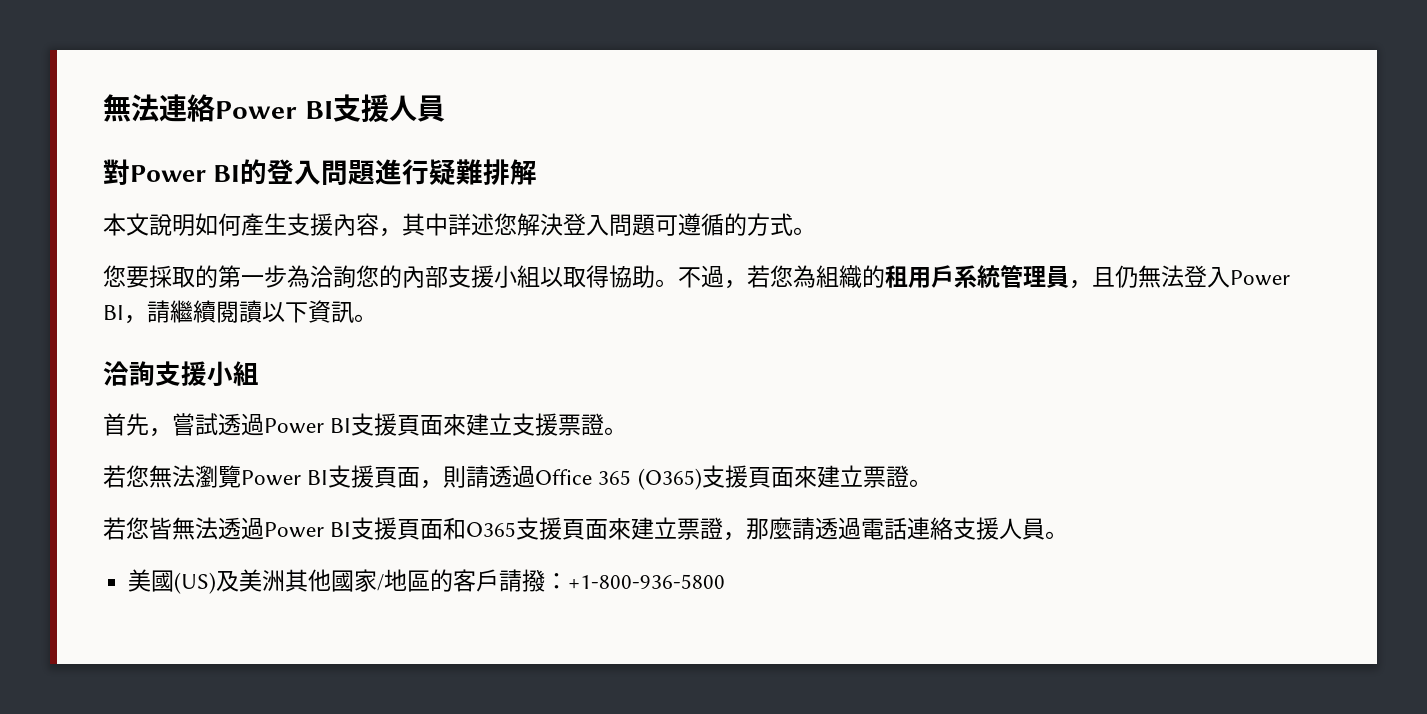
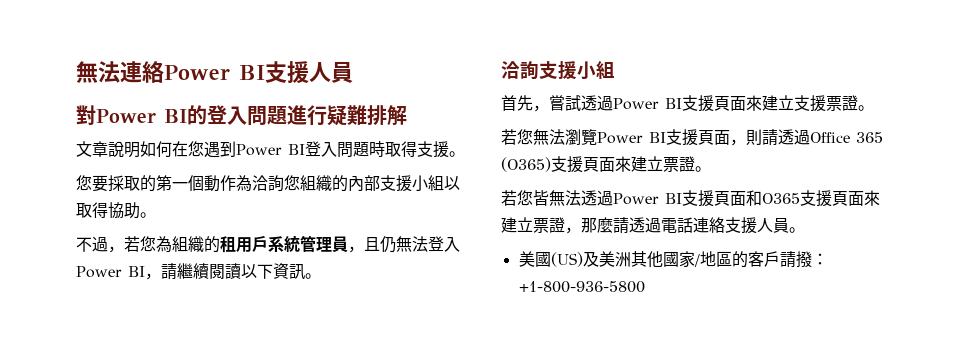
[103,213,149,236] 本文 -> [76,141,108,157] 文章
[241,213,793,237] 產生支援內容，其中詳述您解決登入問題可遵循的方式 -> [172,141,449,158] 在您遇到Power BI登入問題時取得支援
[264,265,287,288] 步 -> [188,175,236,192] 個動作
(379, 276) none -> [300,175,332,192] 組織
(678, 283) none -> (156, 215) //

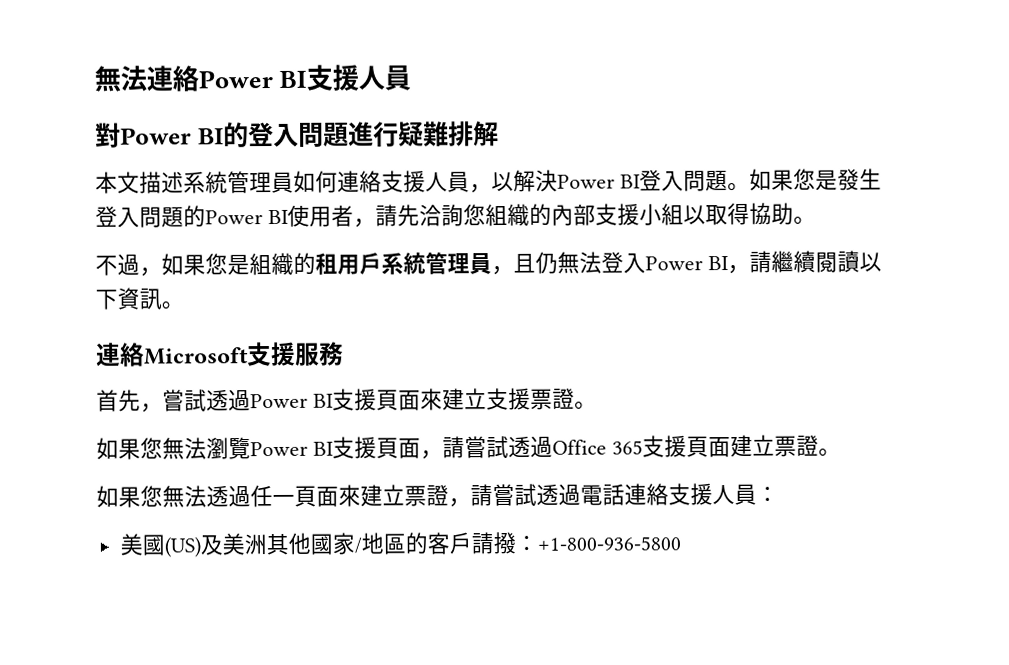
[76,141,465,158] [76,175,252,192] 文章說明如何在您遇到Power BI登入問題時取得支援。 // 您要採取的第一個動作為 -> [95,168,882,194] [95,204,420,228] 本文描述系統管理員如何連絡支援人員，以解決Power BI登入問題。如果您是發生登入問題的Power BI使用者，請先
[124,236,172,253] 若您為 -> [161,253,250,276] 如果您是
[501,61,615,80] 洽詢支援小組 -> [96,341,344,367] 連絡Microsoft支援服務
[501,129,517,145] 若 -> [96,437,141,460] 如果
[746,129,778,146] 則請 -> [441,435,509,460] 請嘗試
[501,156,631,173] (O365)支援頁面來 -> [641,435,731,458] 支援頁面
[501,190,549,206] 若您皆 -> [96,485,163,508] 如果您
[613,190,832,207] Power BI支援頁面和O365支援 -> [250,485,295,508] 任一
[581,217,629,234] 那麼請 -> [470,483,537,507] 請嘗試
[789,227,805,233] 。 -> [756,486,779,502] ：

